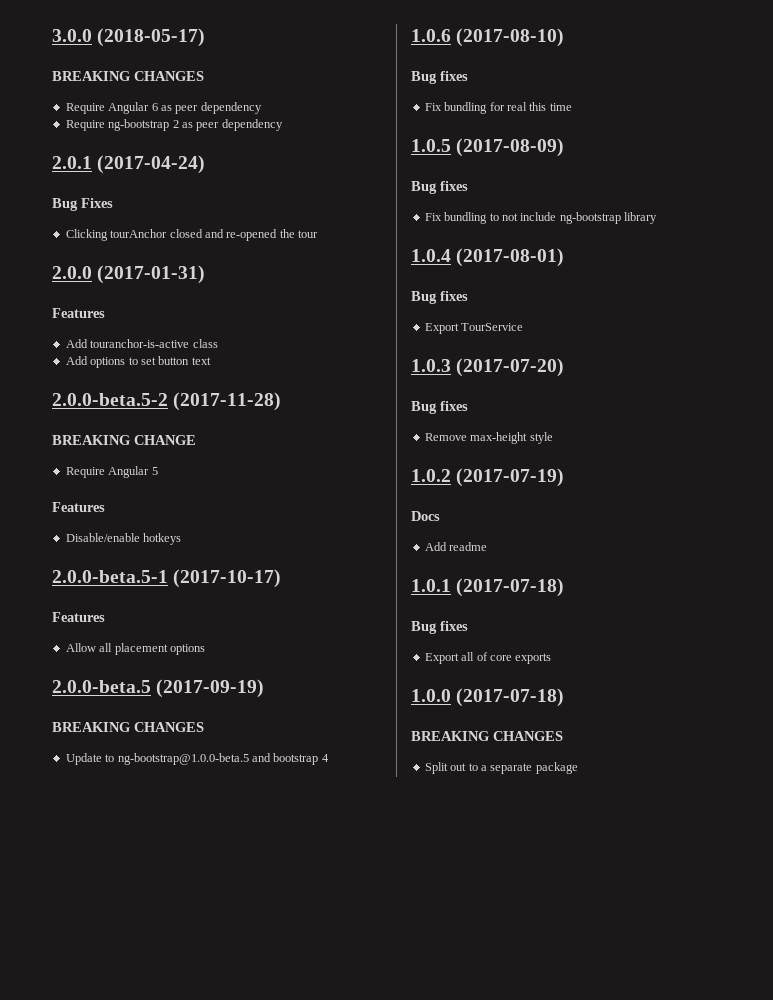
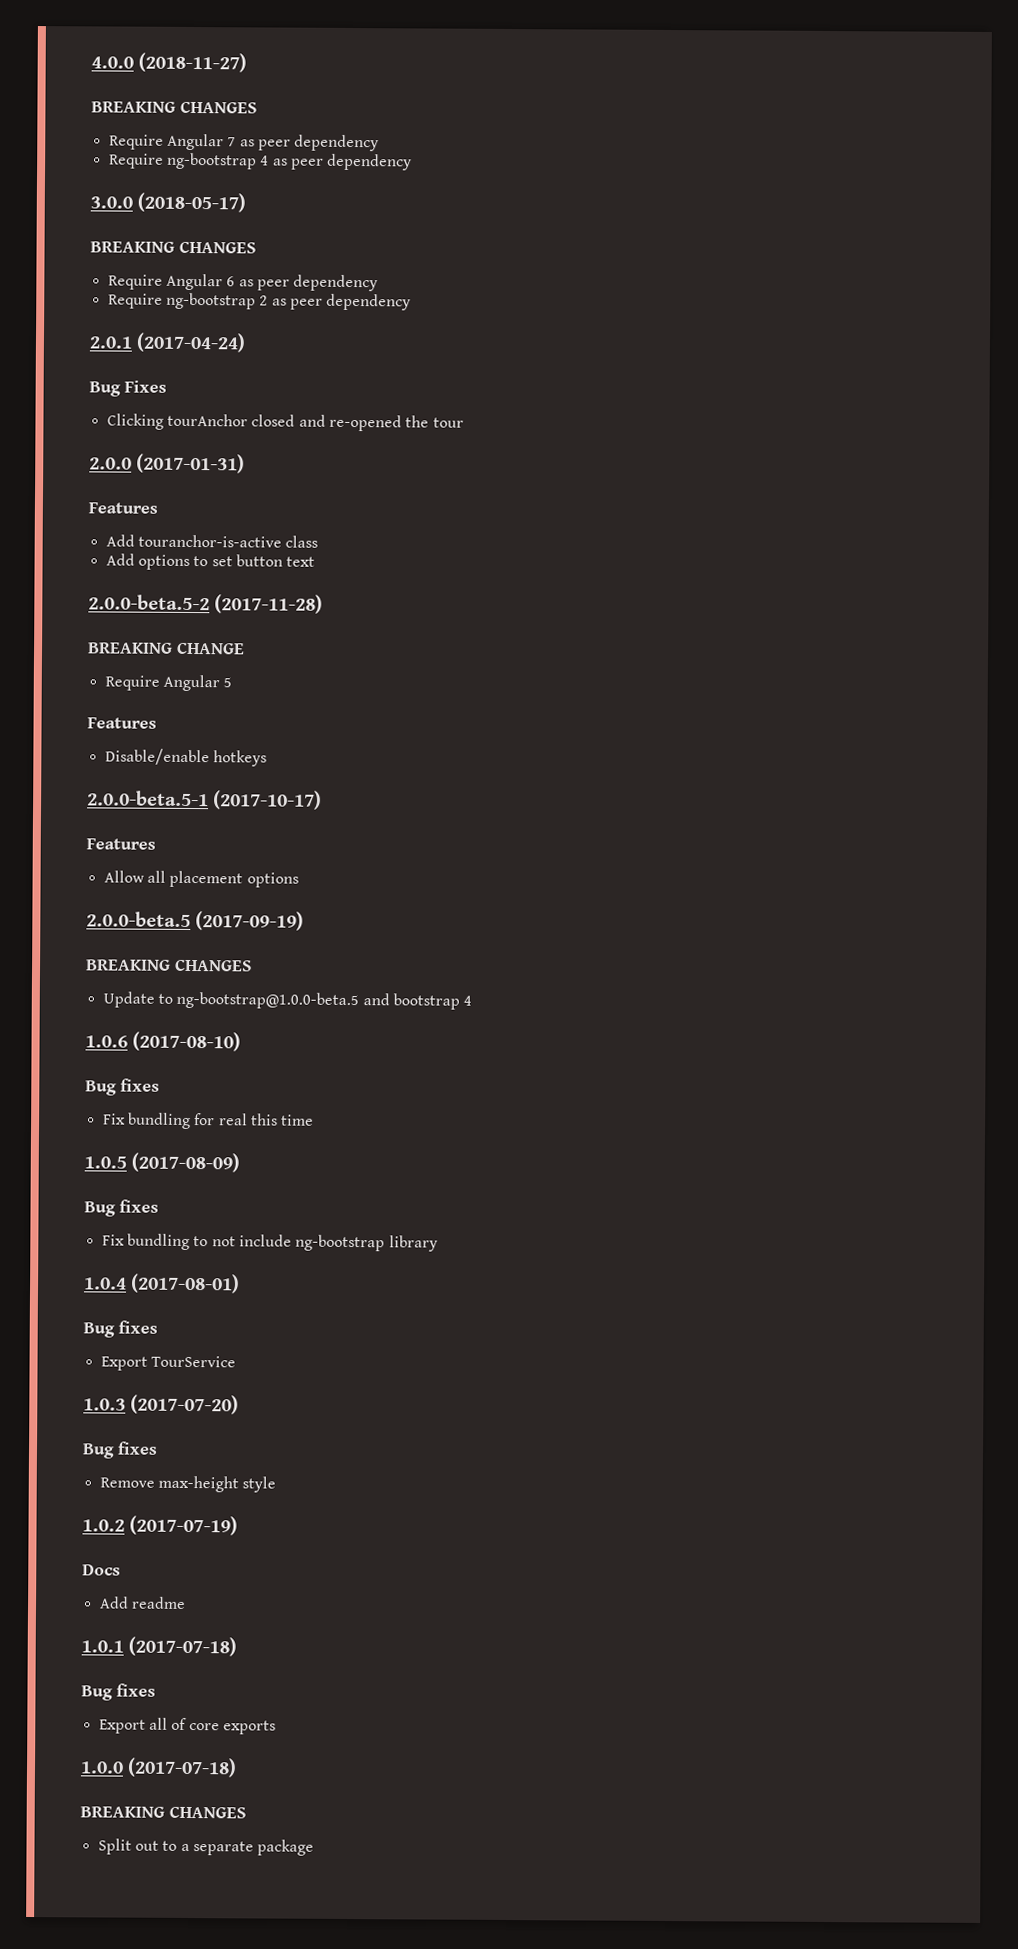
(52, 35) none -> [91,52,248,73] [91,101,257,114] [108,133,380,152] [108,152,413,171] 4.0.0 (2018-11-27) // BREAKING CHANGES // Require Angular 7 as peer dependency // Require ng-bootstrap 4 as peer dependency //

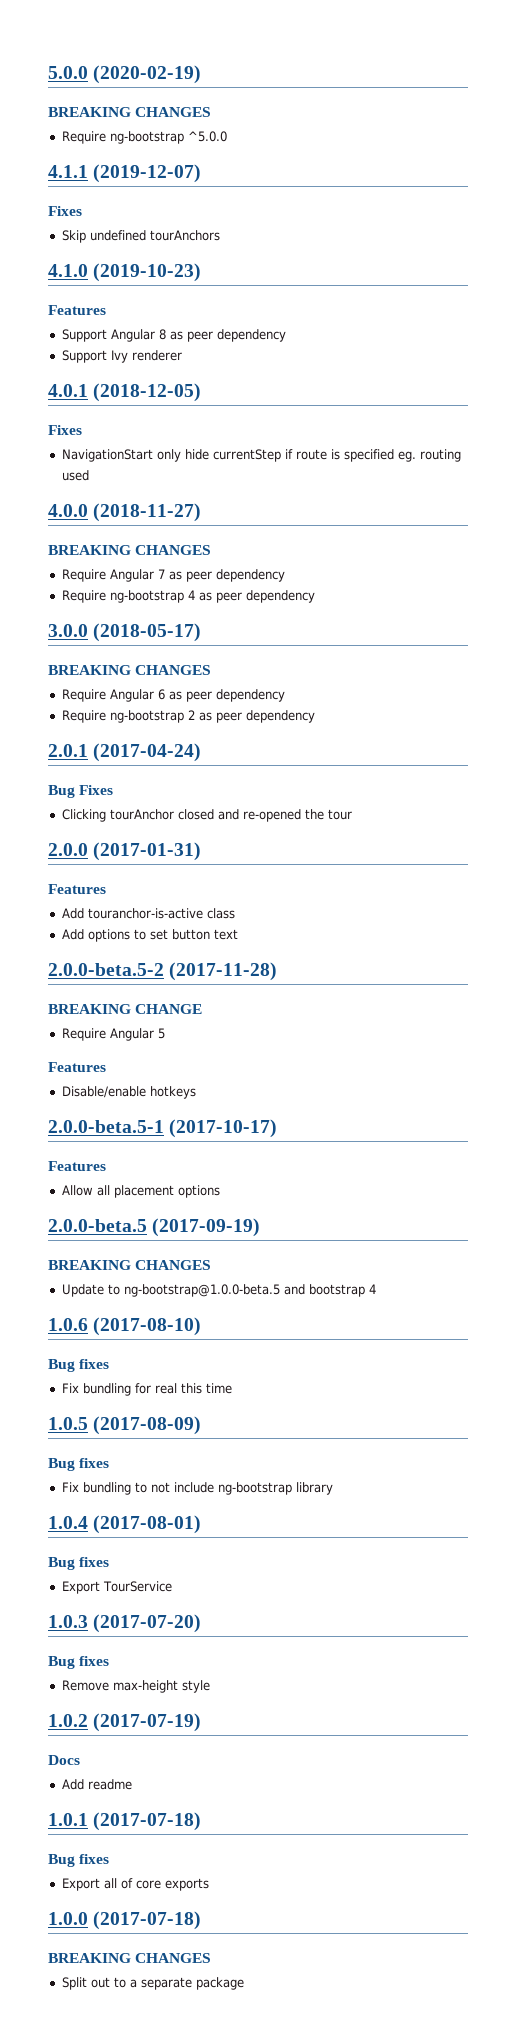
(91, 62) none -> [48,65,202,84] [48,107,212,117] [61,131,227,144] [48,164,202,183] [48,206,82,216] [61,230,220,243] [48,263,202,282] [48,305,106,315] [61,329,286,342] [61,350,182,363] [48,383,202,402] [48,425,82,435] [61,449,461,462] [61,470,89,481] 5.0.0 (2020-02-19) // BREAKING CHANGES // Require ng-bootstrap ^5.0.0 // 4.1.1 (2019-12-07) // Fixes // Skip undefined tourAnchors // 4.1.0 (2019-10-23) // Features // Support Angular 8 as peer dependency // Support Ivy renderer // 4.0.1 (2018-12-05) // Fixes // NavigationStart only hide currentStep if route is specified eg. routing used //

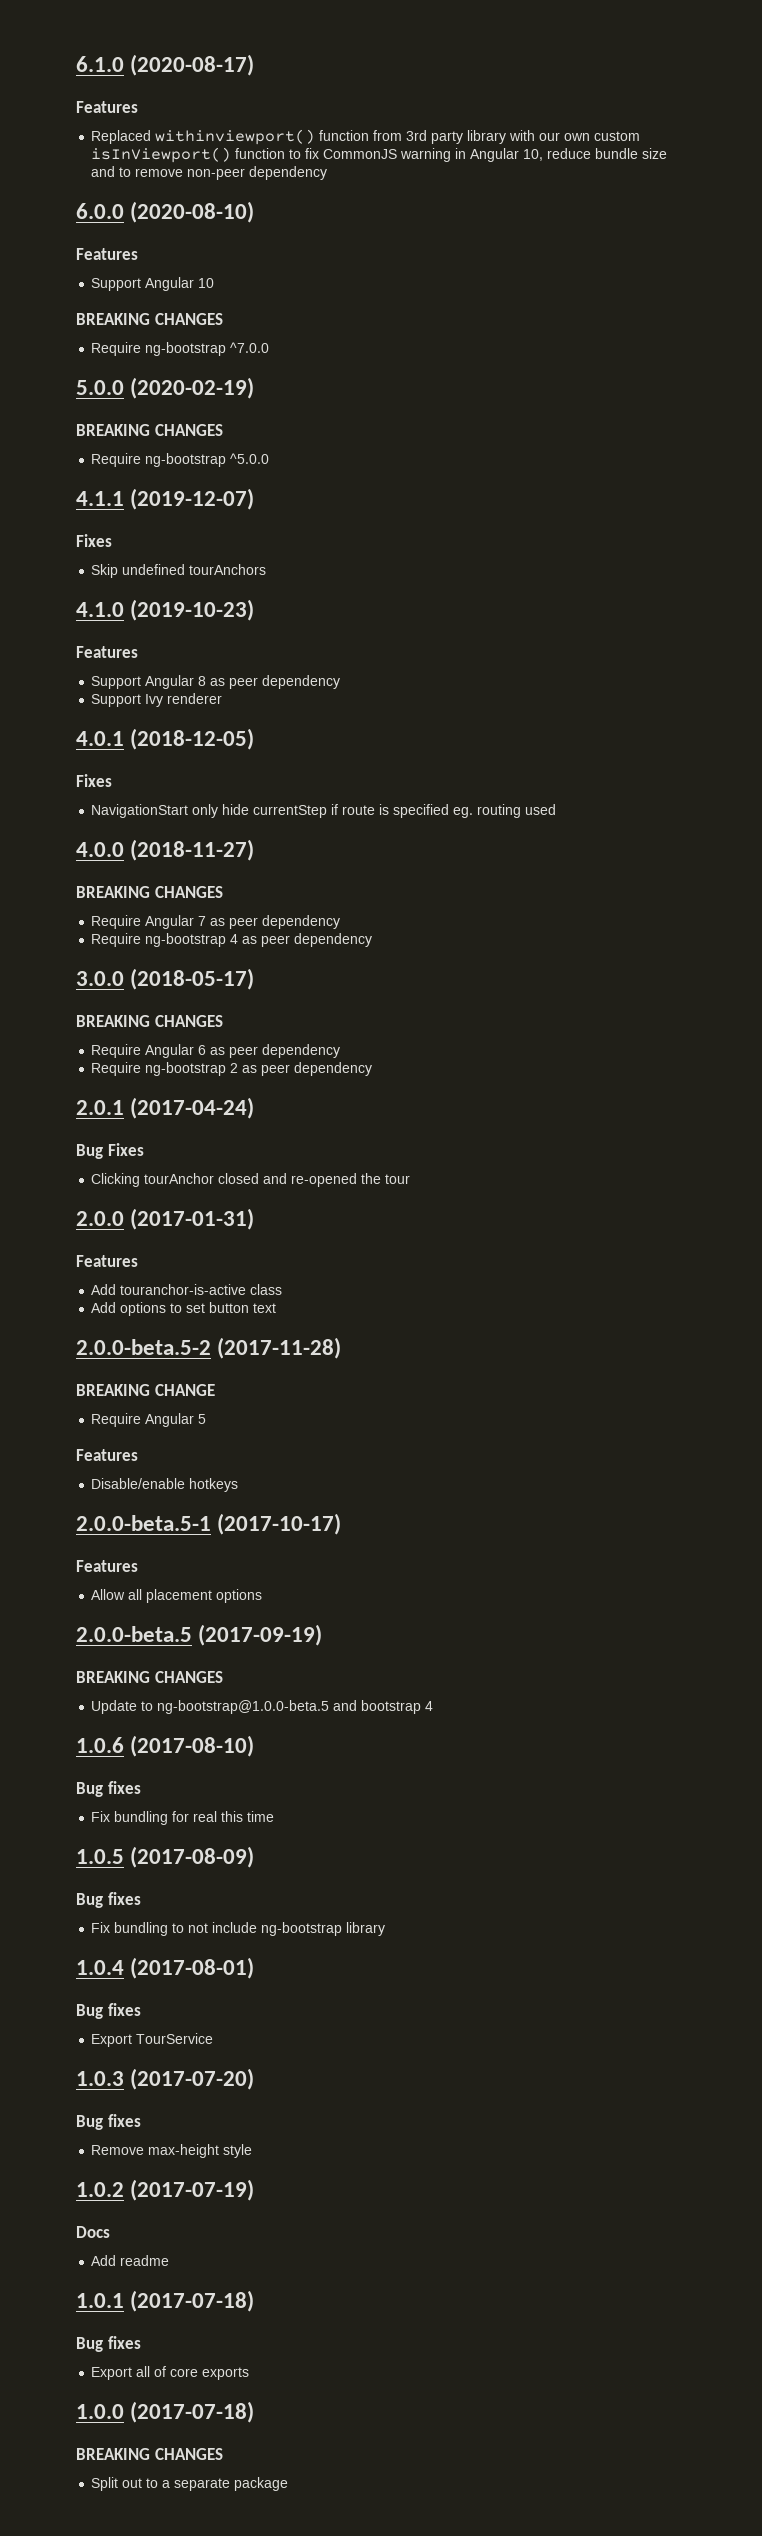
(48, 72) none -> [76,54,255,76] [76,101,138,113] [91,129,641,145] [91,147,668,163] [91,166,328,180] [76,201,255,223] [76,248,138,260] [91,277,215,291] [76,313,223,325] [91,342,270,356] 6.1.0 (2020-08-17) // Features // Replaced withinviewport() function from 3rd party library with our own custom isInViewport() function to fix CommonJS warning in Angular 10, reduce bundle size and to remove non-peer dependency // 6.0.0 (2020-08-10) // Features // Support Angular 10 // BREAKING CHANGES // Require ng-bootstrap ^7.0.0 //

